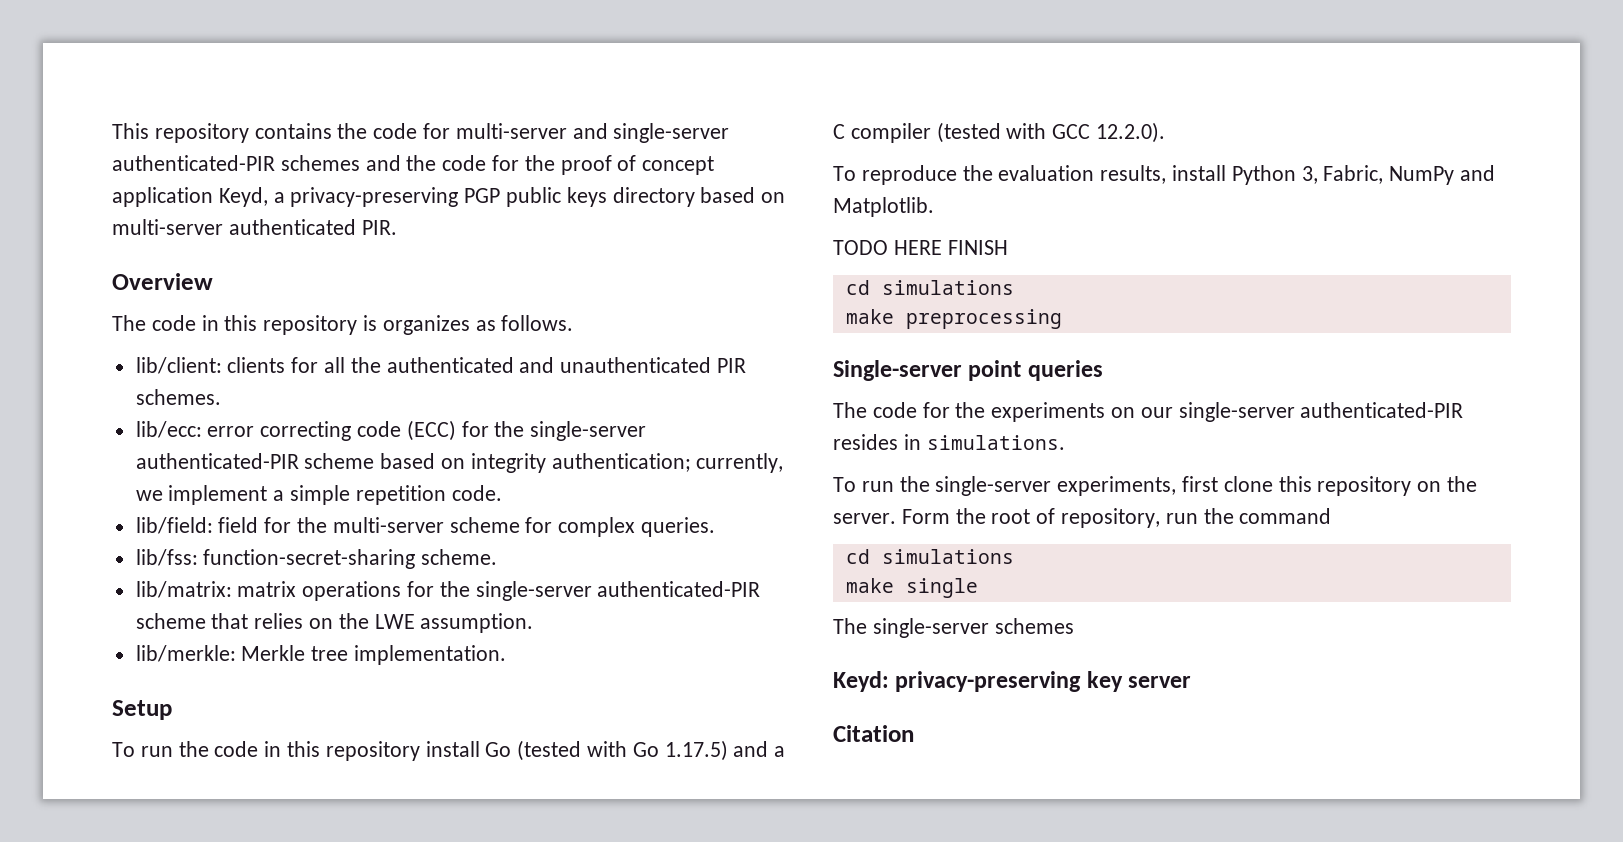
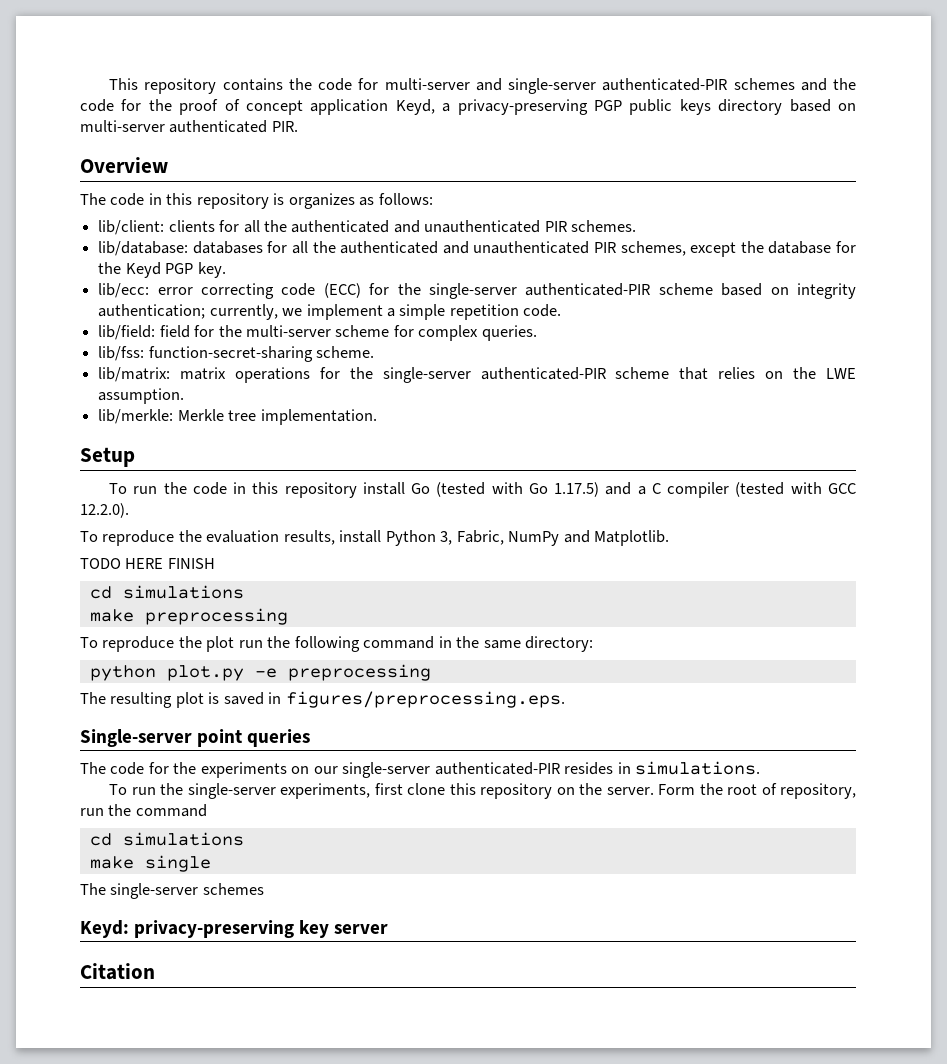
[501,315,574,331] follows. -> [378,193,433,205] follows:
(221, 397) none -> [98,241,856,257] [98,262,226,278] // lib/database: databases for all the authenticated and unauthenticated PIR schemes, except the database for the Keyd PGP key.
(1062, 319) none -> [80,636,594,652] [89,664,431,681] [80,691,565,708] // To reproduce the plot run the following command in the same directory: // python plot.py -e preprocessing // The resulting plot is saved in figures/preprocessing.eps.

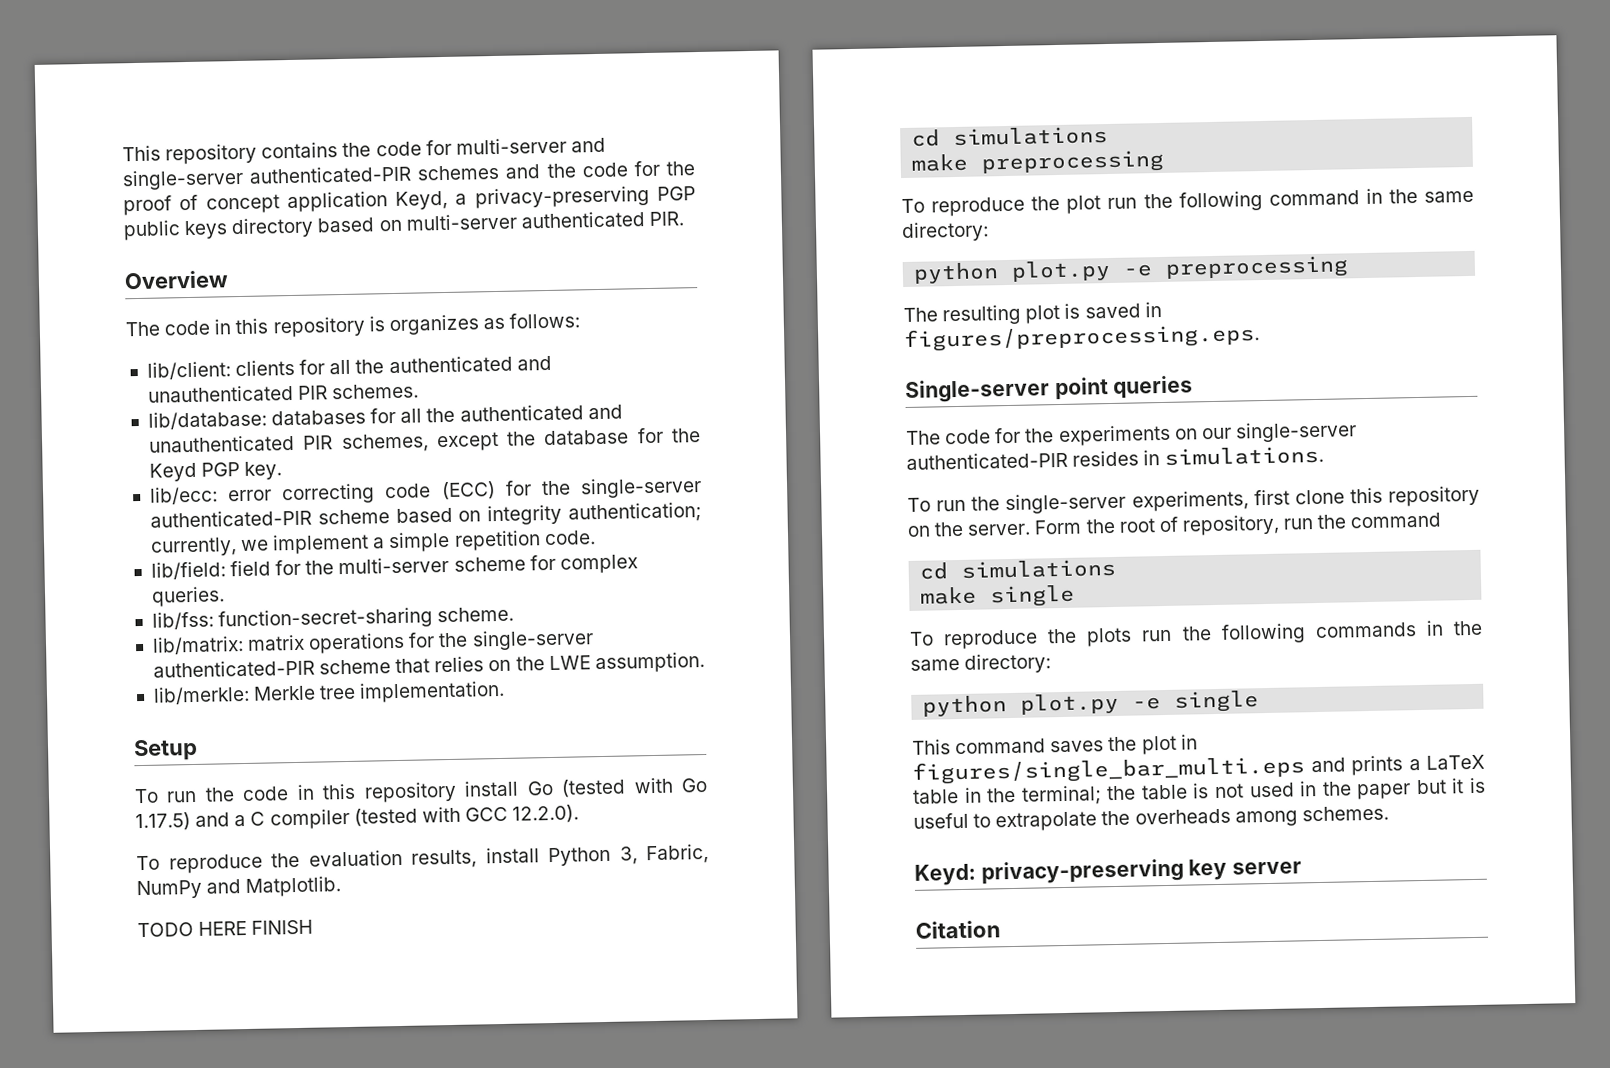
[80,883,264,899] The single-server schemes -> [909,620,1483,650] [910,653,1052,674] [922,690,1260,717] [912,734,1198,755] [912,754,1485,785] [913,777,1486,806] [913,805,1389,832] To reproduce the plots run the following commands in the same directory: // python plot.py -e single // This command saves the plot in figures/single_bar_multi.eps and prints a LaTeX table in the terminal; the table is not used in the paper but it is useful to extrapolate the overheads among schemes.

